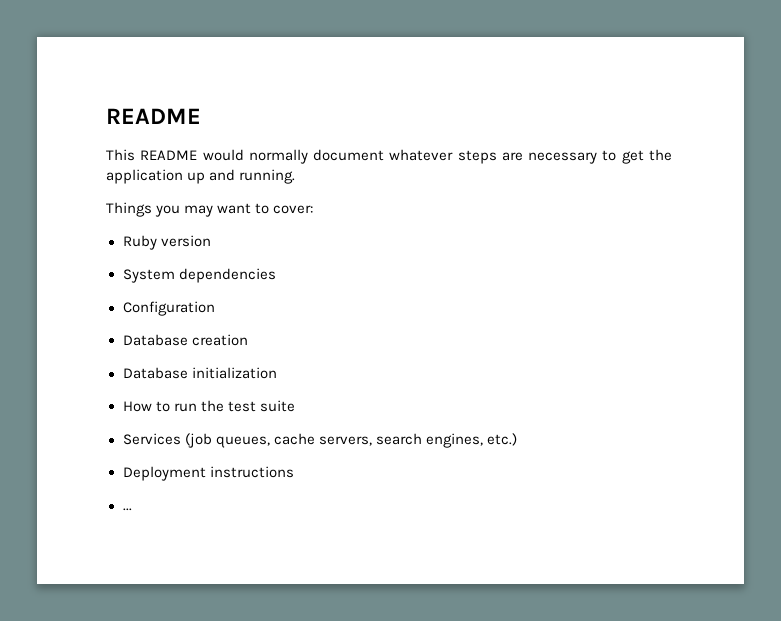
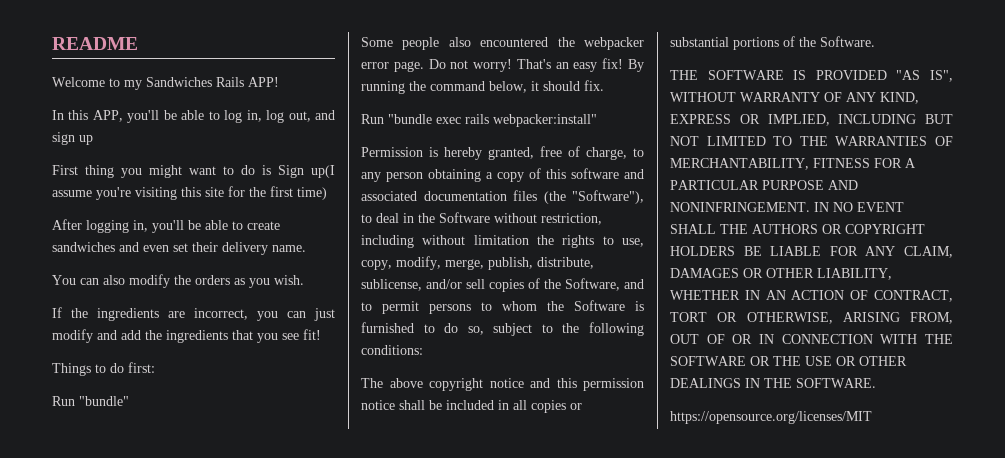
[106,149,672,164] [106,169,296,184] [106,202,314,217] [122,235,211,250] [122,268,276,283] [122,301,215,316] [122,334,248,346] [122,367,277,379] [122,400,295,412] [122,433,517,448] [122,466,294,481] [122,508,132,511] This README would normally document whatever steps are necessary to get the application up and running. // Things you may want to cover: // Ruby version // System dependencies // Configuration // Database creation // Database initialization // How to run the test suite // Services (job queues, cache servers, search engines, etc.) // Deployment instructions // ... -> [52,77,279,90] [52,110,336,123] [52,132,93,145] [52,165,335,178] [52,186,327,200] [52,219,280,233] [52,242,306,255] [52,274,304,288] [52,307,335,321] [52,329,321,343] [52,362,155,376] [52,396,129,406] [361,37,644,50] [361,58,644,72] [361,80,604,94] [361,114,597,127] [361,146,644,160] [361,168,644,182] [361,190,644,204] [361,212,602,225] [361,235,644,248] [361,256,594,270] [361,278,644,292] [361,300,644,314] [361,322,644,336] [361,345,423,355] [361,378,644,391] [361,400,582,413] [670,36,875,50] [670,70,953,82] [670,92,919,104] [670,114,953,126] [670,136,953,146] [670,158,916,170] [670,180,858,190] [670,202,904,212] [670,224,925,234] [670,246,953,258] [670,268,892,280] [670,290,953,302] [670,312,953,324] [670,334,953,344] [670,356,907,366] [670,378,876,388] [670,411,872,424] Welcome to my Sandwiches Rails APP! // In this APP, you'll be able to log in, log out, and sign up // First thing you might want to do is Sign up(I assume you're visiting this site for the first time) // After logging in, you'll be able to create sandwiches and even set their delivery name. // You can also modify the orders as you wish. // If the ingredients are incorrect, you can just modify and add the ingredients that you see fit! // Things to do first: // Run "bundle" // Some people also encountered the webpacker error page. Do not worry! That's an easy fix! By running the command below, it should fix. // Run "bundle exec rails webpacker:install" // Permission is hereby granted, free of charge, to any person obtaining a copy of this software and associated documentation files (the "Software"), to deal in the Software without restriction, including without limitation the rights to use, copy, modify, merge, publish, distribute, sublicense, and/or sell copies of the Software, and to permit persons to whom the Software is furnished to do so, subject to the following conditions: // The above copyright notice and this permission notice shall be included in all copies or substantial portions of the Software. // THE SOFTWARE IS PROVIDED "AS IS", WITHOUT WARRANTY OF ANY KIND, EXPRESS OR IMPLIED, INCLUDING BUT NOT LIMITED TO THE WARRANTIES OF MERCHANTABILITY, FITNESS FOR A PARTICULAR PURPOSE AND NONINFRINGEMENT. IN NO EVENT SHALL THE AUTHORS OR COPYRIGHT HOLDERS BE LIABLE FOR ANY CLAIM, DAMAGES OR OTHER LIABILITY, WHETHER IN AN ACTION OF CONTRACT, TORT OR OTHERWISE, ARISING FROM, OUT OF OR IN CONNECTION WITH THE SOFTWARE OR THE USE OR OTHER DEALINGS IN THE SOFTWARE. // https://opensource.org/licenses/MIT

